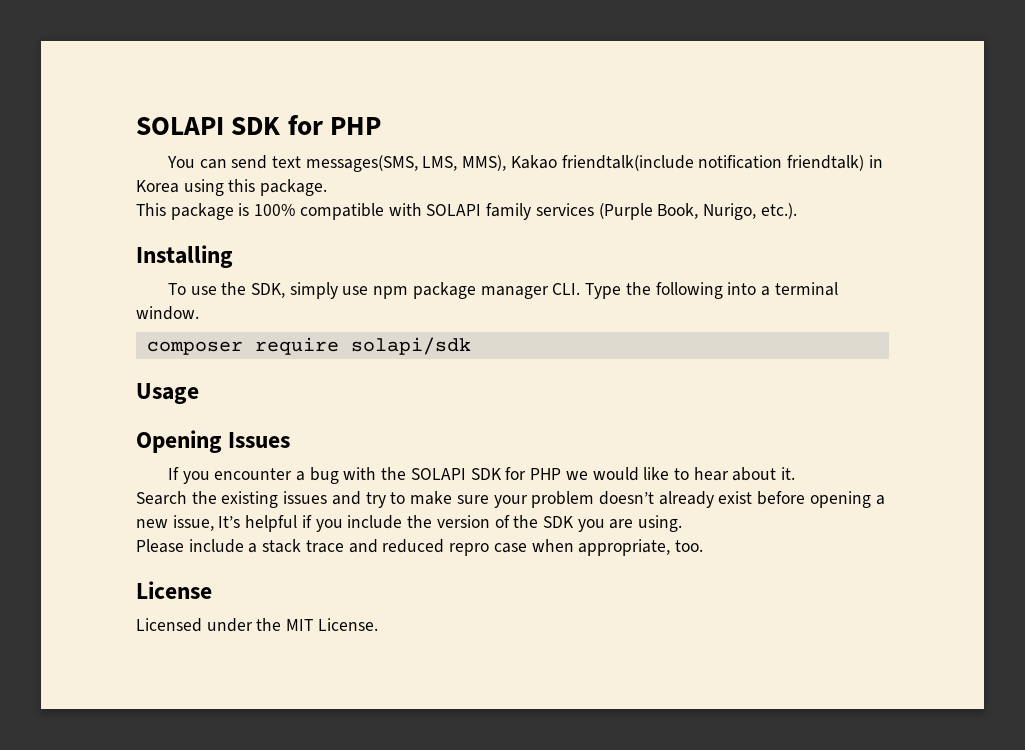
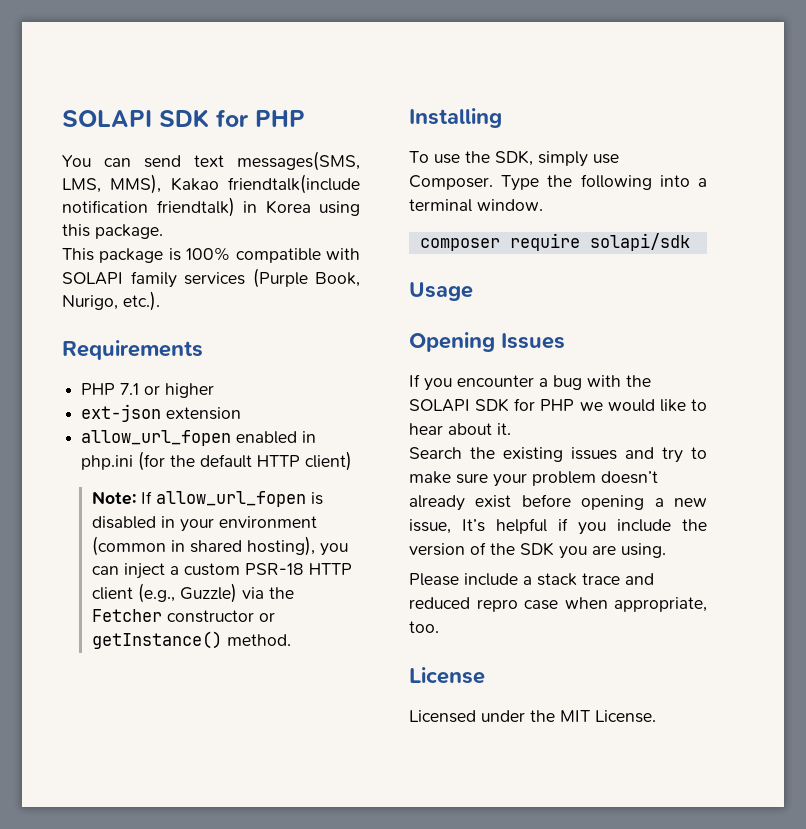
(797, 211) none -> [62,340,203,360] [81,383,215,398] [81,404,242,422] [81,430,317,446] [81,451,353,471] [91,491,323,507] [91,516,317,532] [91,536,348,556] [91,563,352,579] [91,583,294,603] [91,609,275,623] [91,631,291,649] // Requirements // PHP 7.1 or higher // ext-json extension // allow_url_fopen enabled in php.ini (for the default HTTP client) // Note: If allow_url_fopen is disabled in your environment (common in shared hosting), you can inject a custom PSR-18 HTTP client (e.g., Guzzle) via the Fetcher constructor or getInstance() method.
[373,282,581,299] npm package manager CLI. -> [409,175,493,190] Composer.

